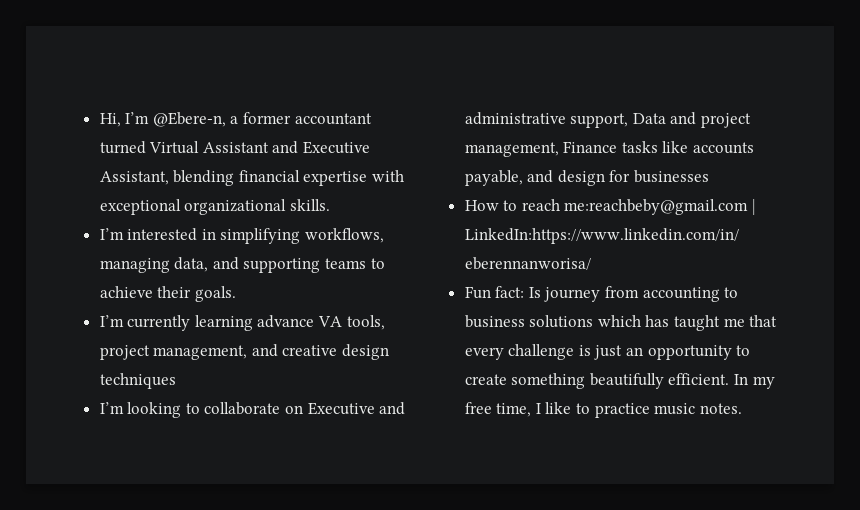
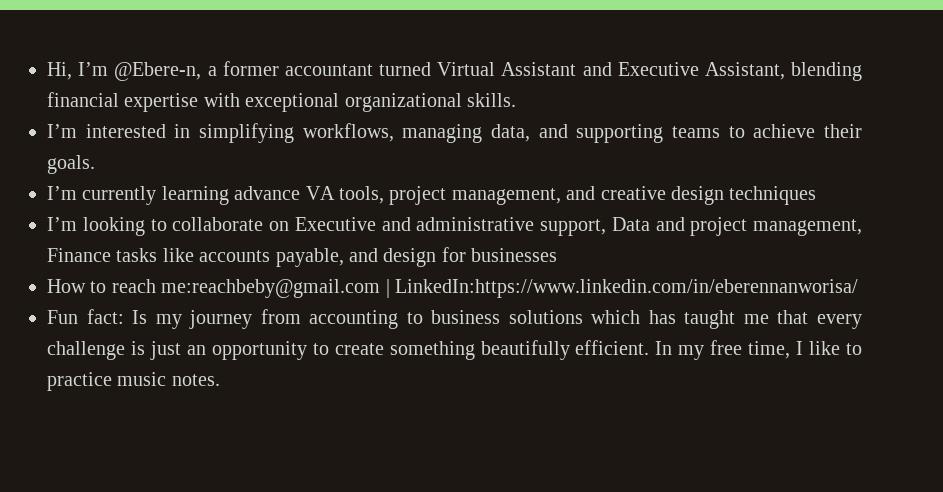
(541, 292) none -> [155,314,182,329] my

